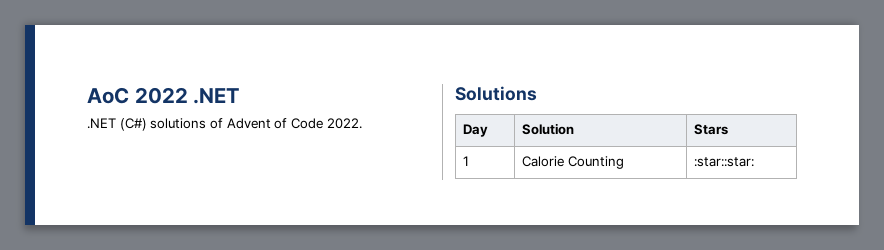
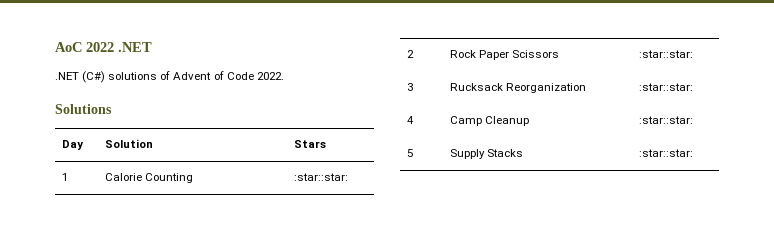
(754, 162) none -> [406,50,414,58] [449,50,559,60] [638,50,693,58] [406,83,413,91] [449,83,586,93] [638,83,693,91] [406,116,414,124] [449,116,529,126] [638,116,693,124] [406,149,413,157] [449,149,523,159] [638,149,693,157] // 2 | Rock Paper Scissors | :star::star: // 3 | Rucksack Reorganization | :star::star: // 4 | Camp Cleanup | :star::star: // 5 | Supply Stacks | :star::star:

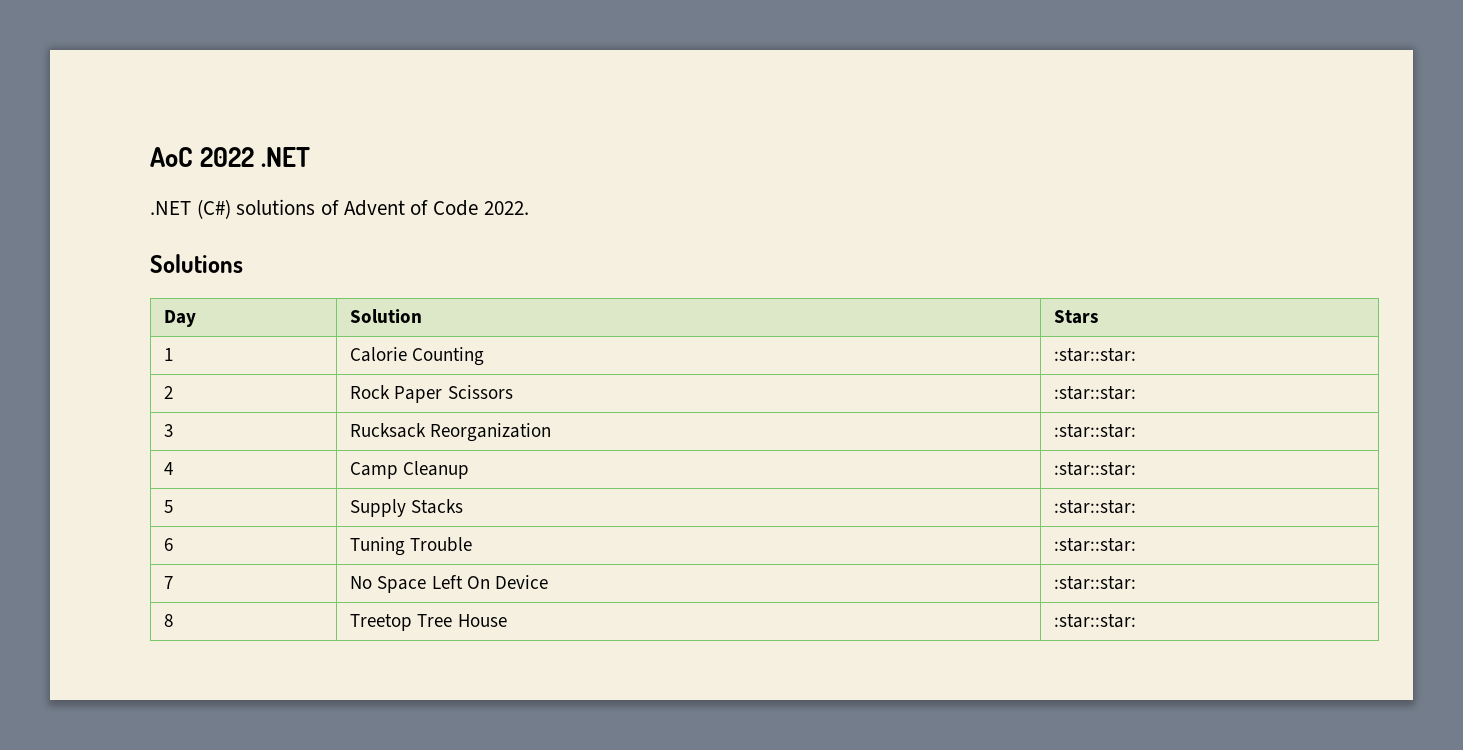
(693, 153) none -> [164,538,174,551] [350,537,473,556] [1054,538,1137,552] [164,576,174,589] [350,575,548,593] [1054,576,1137,590] [164,614,174,627] [350,614,507,631] [1054,614,1137,628] // 6 | Tuning Trouble | :star::star: // 7 | No Space Left On Device | :star::star: // 8 | Treetop Tree House | :star::star:

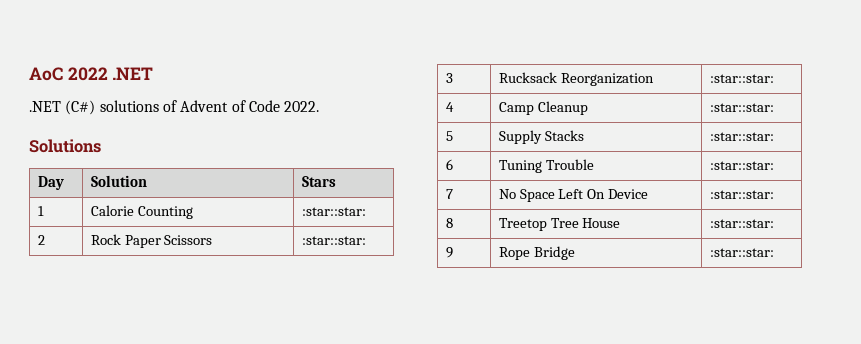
(1137, 621) none -> [445,247,453,258] [498,246,575,260] [709,248,774,257] // 9 | Rope Bridge | :star::star:

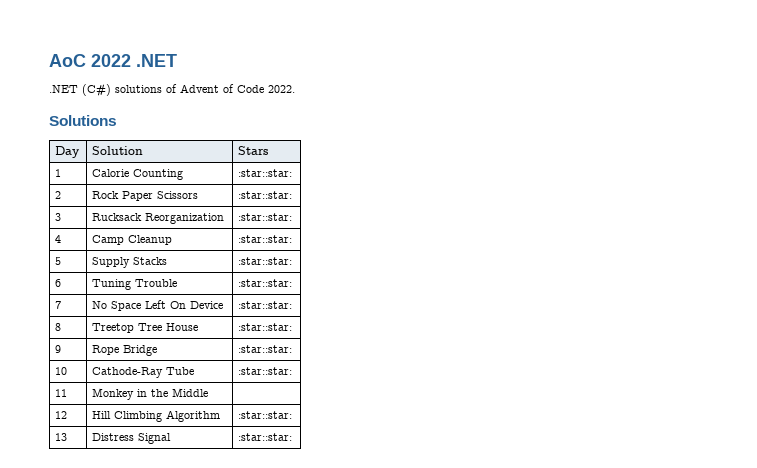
(774, 252) none -> [55,367,68,375] [92,367,195,378] [238,367,293,375] [55,389,68,397] [92,388,209,400] [55,411,68,419] [92,410,221,422] [238,411,293,419] [55,433,68,441] [92,433,172,444] [238,433,293,441] // 10 | Cathode-Ray Tube | :star::star: // 11 | Monkey in the Middle | // 12 | Hill Climbing Algorithm | :star::star: // 13 | Distress Signal | :star::star:

